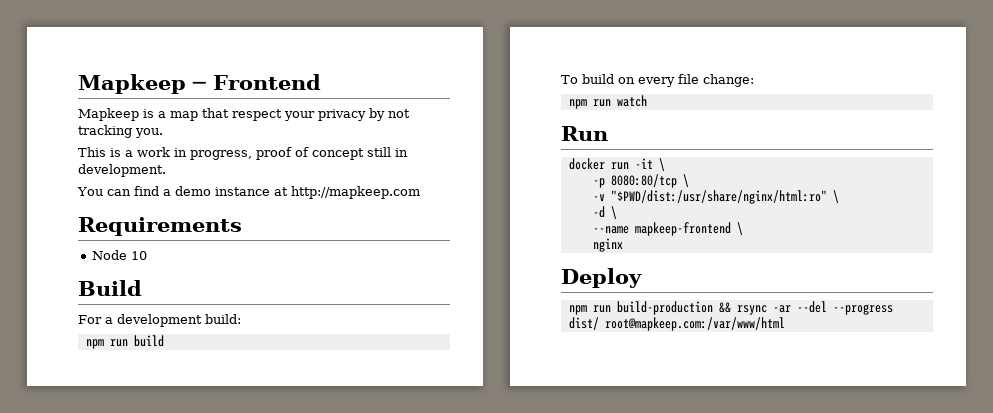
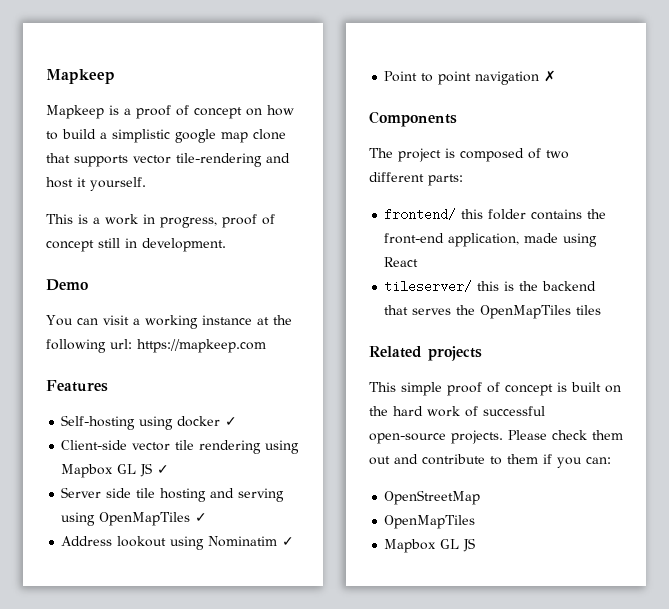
[78,74,321,94] Mapkeep ─ Frontend -> [46,69,115,84] Mapkeep
[170,108,410,121] [78,125,163,138] map that respect your privacy by not tracking you. -> [136,105,294,119] [46,129,286,143] [46,153,290,167] [46,177,146,191] proof of concept on how to build a simplistic google map clone that supports vector tile-rendering and host it yourself.
(166, 170) none -> [46,279,88,291] // Demo
[133,186,420,199] [78,217,242,236] [92,250,148,260] [78,280,142,296] [78,314,241,327] [85,335,164,349] [561,74,754,87] [568,95,647,109] [561,126,608,141] [568,158,665,171] [592,174,689,188] [592,190,839,204] [592,206,617,219] [592,222,743,236] [592,238,623,252] [561,268,642,288] [568,301,893,315] [568,317,785,331] find a demo instance at http://mapkeep.com // Requirements // Node 10 // Build // For a development build: // npm run build // To build on every file change: // npm run watch // Run // docker run -it \ // -p 8080:80/tcp \ // -v "$PWD/dist:/usr/share/nginx/html:ro" \ // -d \ // --name mapkeep-frontend \ // nginx // Deploy // npm run build-production && rsync -ar --del --progress dist/ root@mapkeep.com:/var/www/html -> [102,315,292,329] [46,339,266,353] [46,380,108,392] [61,415,238,430] [61,440,300,454] [61,463,170,478] [61,487,285,502] [61,512,208,526] [61,536,295,550] [384,70,557,85] [369,111,457,127] [369,148,569,162] [369,172,463,186] [384,208,607,221] [384,233,598,247] [384,257,419,267] [384,280,597,293] [384,305,602,319] [369,346,482,361] [369,382,621,396] [369,406,545,417] [369,430,623,444] [369,454,611,468] [384,490,481,505] [384,515,476,529] [384,538,476,553] visit a working instance at the following url: https://mapkeep.com // Features // Self-hosting using docker ✓ // Client-side vector tile rendering using Mapbox GL JS ✓ // Server side tile hosting and serving using OpenMapTiles ✓ // Address lookout using Nominatim ✓ // Point to point navigation ✗ // Components // The project is composed of two different parts: // frontend/ this folder contains the front-end application, made using React // tileserver/ this is the backend that serves the OpenMapTiles tiles // Related projects // This simple proof of concept is built on the hard work of successful open-source projects. Please check them out and contribute to them if you can: // OpenStreetMap // OpenMapTiles // Mapbox GL JS

